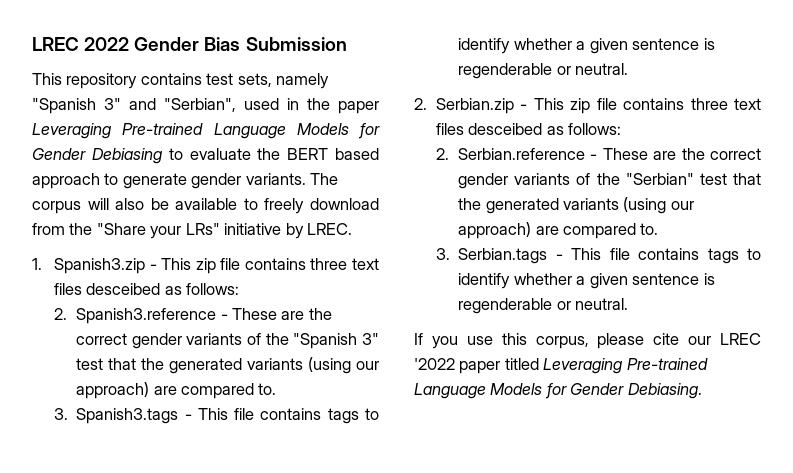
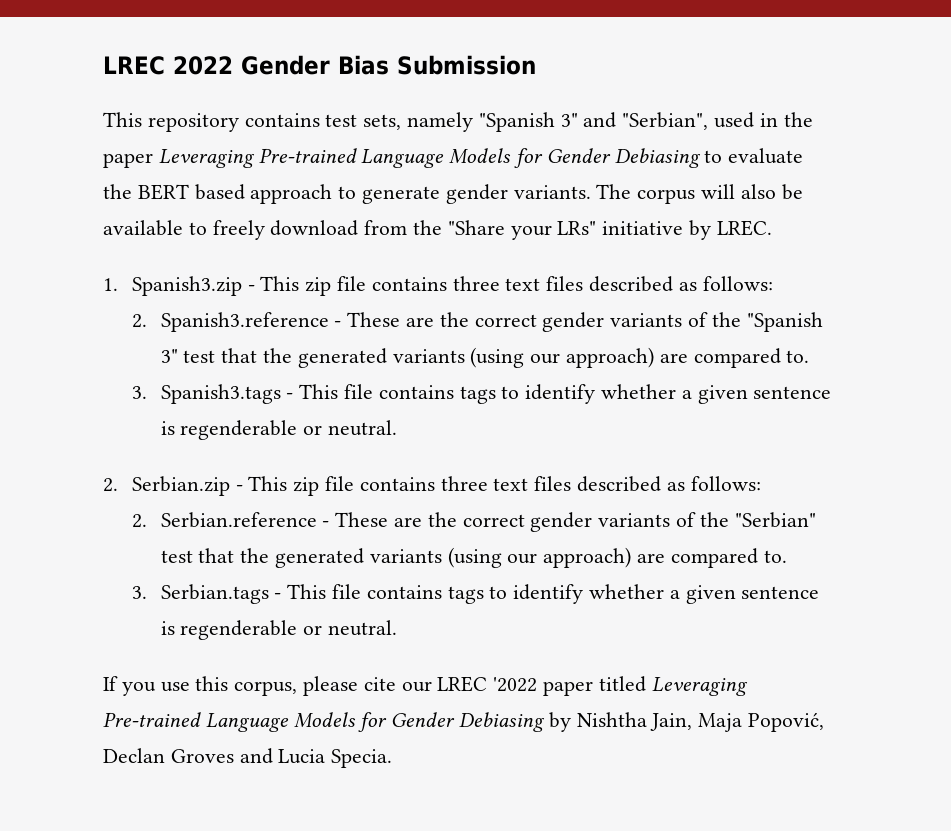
[86,283,161,295] desceibed -> [589,276,674,292] described
[468,123,543,135] desceibed -> [577,476,662,492] described
[627,383,702,399] Debiasing. -> [459,712,825,732] [103,748,393,768] Debiasing by Nishtha Jain, Maja Popović, Declan Groves and Lucia Specia.

